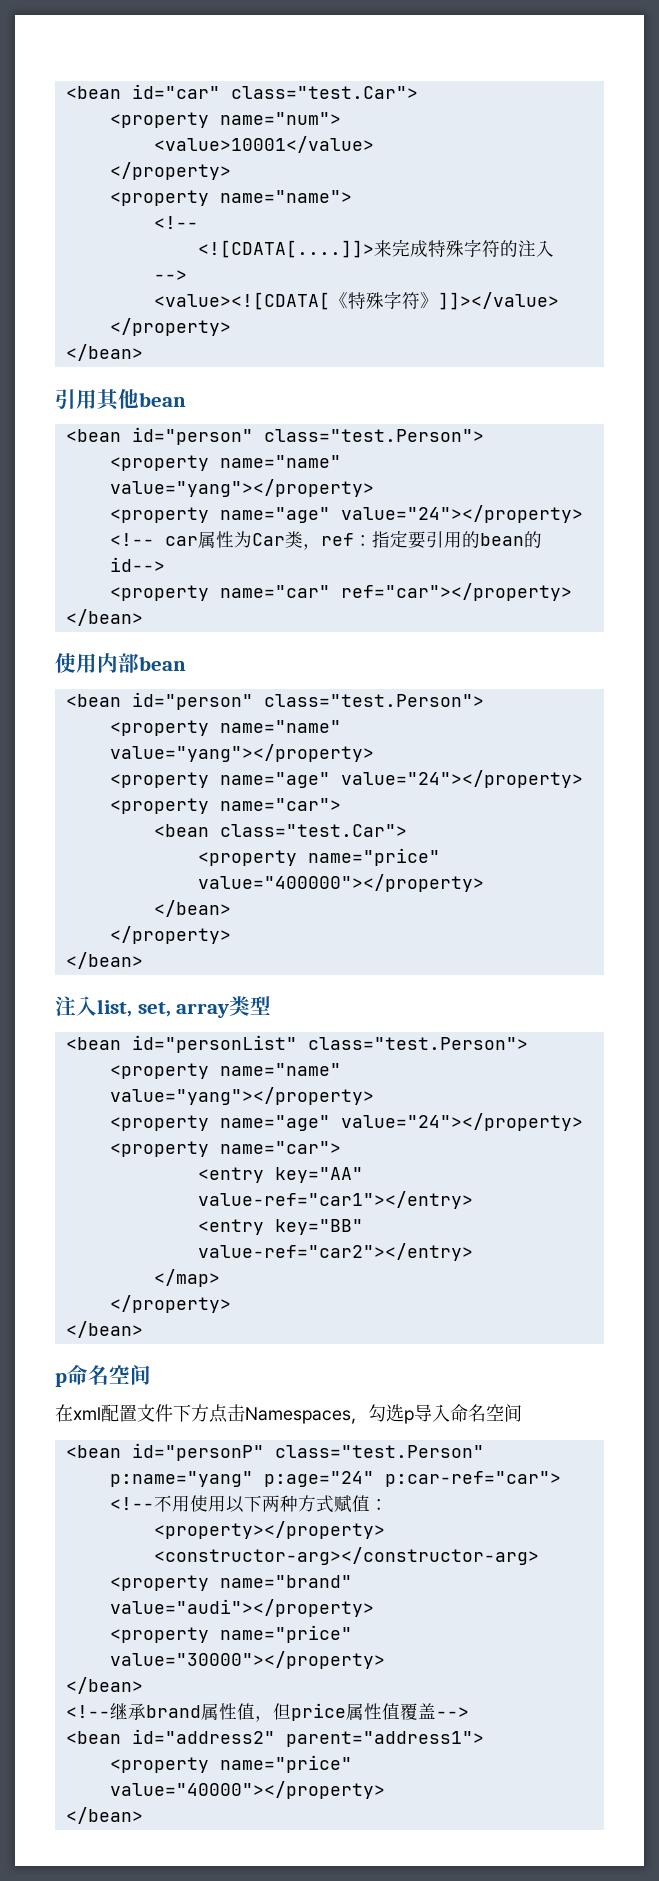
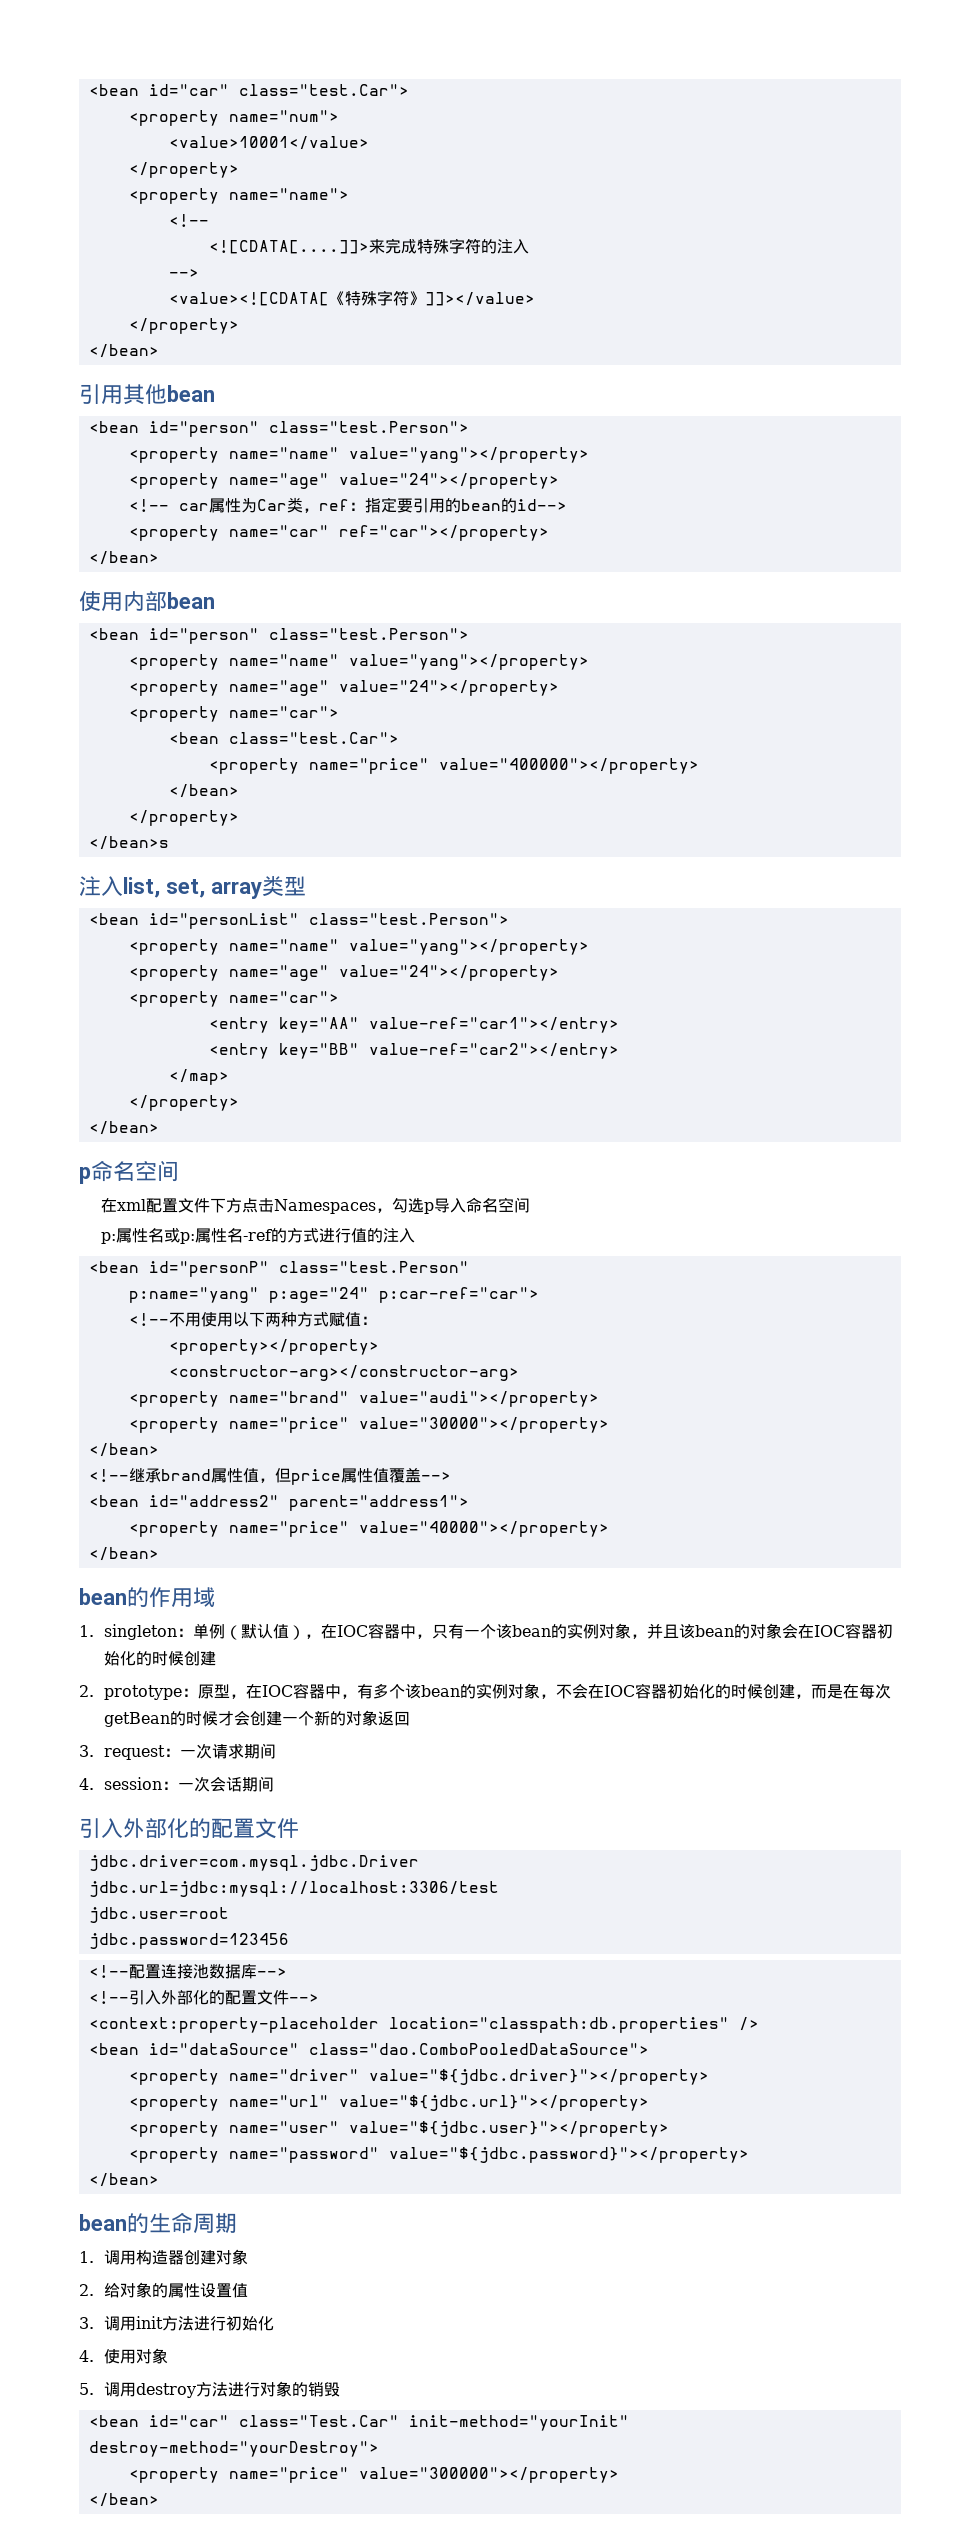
[65,952,143,969] </bean> -> [88,836,169,850] </bean>s
(522, 1413) none -> [101,1228,416,1244] // p:属性名或p:属性名-ref的方式进行值的注入
(143, 1815) none -> [79,1587,215,1608] [79,1623,893,1640] [103,1650,216,1666] [79,1683,891,1700] [103,1710,410,1727] [79,1743,276,1760] [79,1776,274,1792] [79,1818,299,1839] [88,1855,419,1871] [88,1881,499,1897] [88,1907,229,1923] [88,1933,289,1949] [88,1964,287,1979] [88,1990,319,2005] [88,2017,759,2033] [88,2043,649,2055] [128,2069,709,2085] [128,2095,649,2111] [128,2121,669,2137] [128,2147,749,2163] [88,2173,159,2187] [79,2212,237,2234] [79,2249,248,2265] [79,2282,248,2298] [79,2316,274,2331] [79,2348,168,2364] [79,2381,340,2398] [88,2415,629,2431] [88,2441,379,2457] [128,2467,619,2483] [88,2493,159,2507] // bean的作用域 // 1. singleton：单例（默认值），在IOC容器中，只有一个该bean的实例对象，并且该bean的对象会在IOC容器初始化的时候创建 // 2. prototype：原型，在IOC容器中，有多个该bean的实例对象，不会在IOC容器初始化的时候创建，而是在每次getBean的时候才会创建一个新的对象返回 // 3. request：一次请求期间 // 4. session：一次会话期间 // 引入外部化的配置文件 // jdbc.driver=com.mysql.jdbc.Driver // jdbc.url=jdbc:mysql://localhost:3306/test // jdbc.user=root // jdbc.password=123456 // <!--配置连接池数据库--> // <!--引入外部化的配置文件--> // <context:property-placeholder location="classpath:db.properties" /> // <bean id="dataSource" class="dao.ComboPooledDataSource"> // <property name="driver" value="${jdbc.driver}"></property> // <property name="url" value="${jdbc.url}"></property> // <property name="user" value="${jdbc.user}"></property> // <property name="password" value="${jdbc.password}"></property> // </bean> // bean的生命周期 // 1.调用构造器创建对象 // 2.给对象的属性设置值 // 3.调用init方法进行初始化 // 4.使用对象 // 5.调用destroy方法进行对象的销毁 // <bean id="car" class="Test.Car" init-method="yourInit" destroy-method="yourDestroy"> // <property name="price" value="300000"></property> // </bean>

